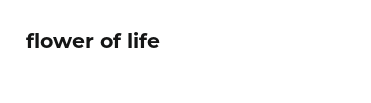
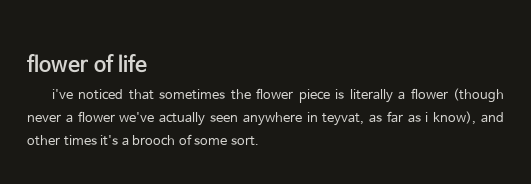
(160, 40) none -> [51,88,504,103] [27,111,504,126] [27,134,259,146] // i've noticed that sometimes the flower piece is literally a flower (though never a flower we've actually seen anywhere in teyvat, as far as i know), and other times it's a brooch of some sort.

